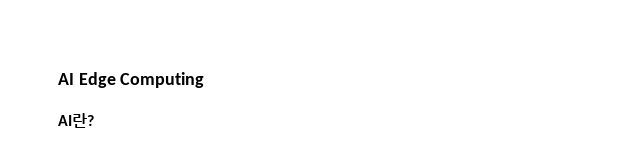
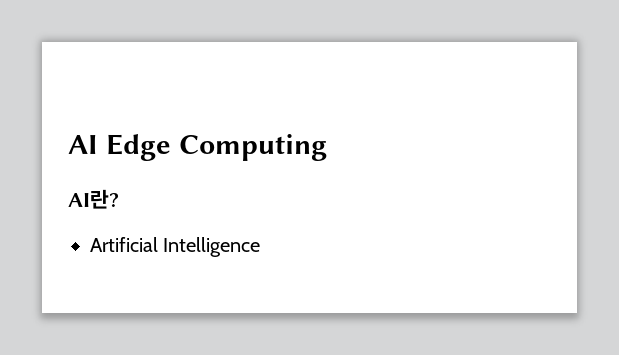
(94, 120) none -> [90,237,261,257] // Artificial Intelligence

